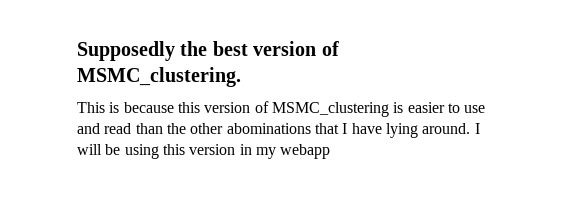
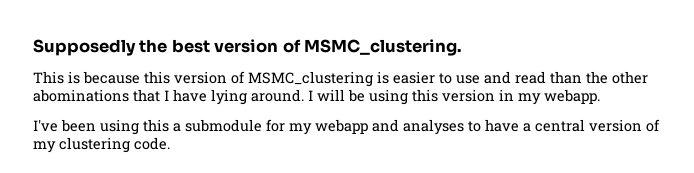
[280,144,331,159] webapp -> [544,89,600,104] [33,119,660,135] [33,137,170,153] webapp. // I've been using this a submodule for my webapp and analyses to have a central version of my clustering code.

